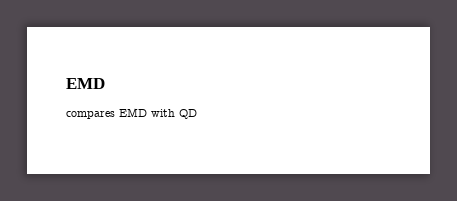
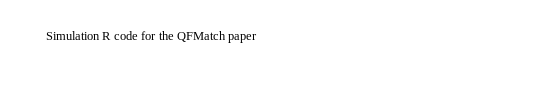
[66,78,105,89] [66,108,197,119] EMD // compares EMD with QD -> [46,31,258,43] Simulation R code for the QFMatch paper

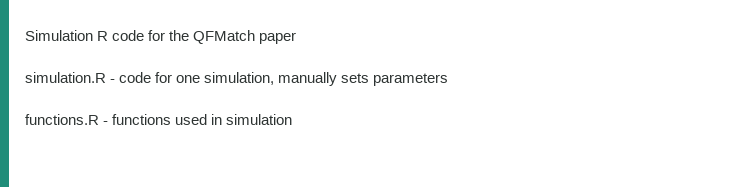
(258, 38) none -> [25,72,449,86] [25,114,293,125] // simulation.R - code for one simulation, manually sets parameters // functions.R - functions used in simulation

